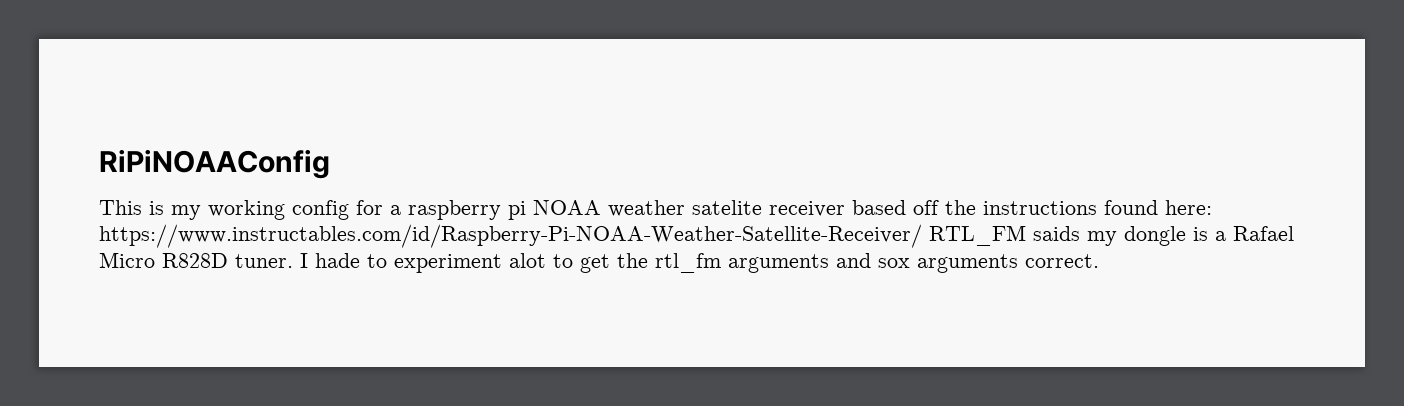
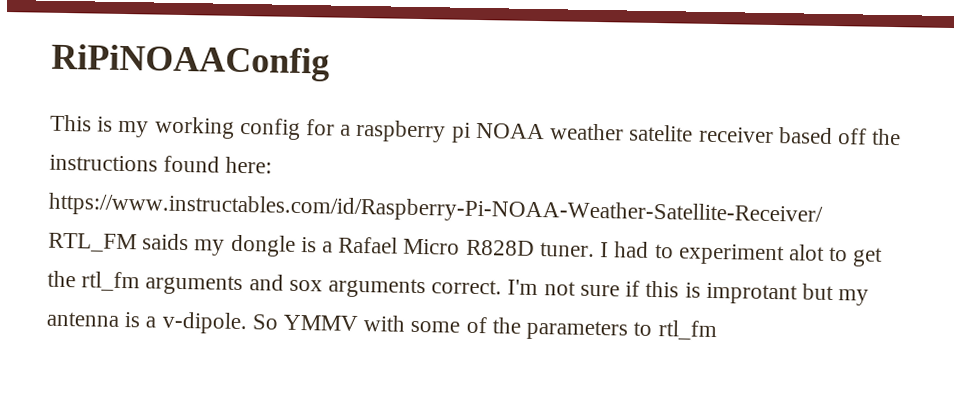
[315,253,360,268] hade -> [614,241,650,258] had
(1099, 261) none -> [507,279,870,306] [46,311,717,341] I'm not sure if this is improtant but my antenna is a v-dipole. So YMMV with some of the parameters to rtl_fm

